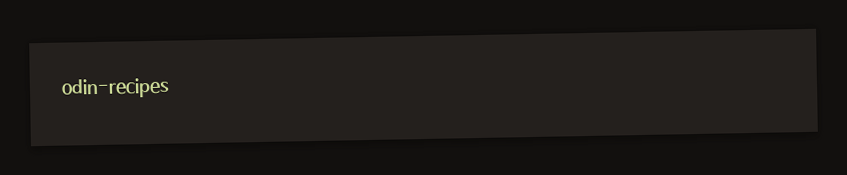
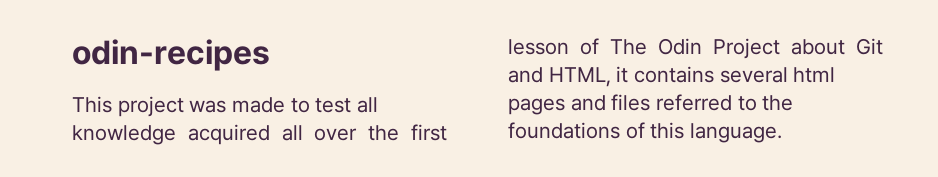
(170, 88) none -> [72,96,379,117] [72,124,447,145] [508,38,883,59] [508,66,836,87] [508,94,794,115] [508,122,783,143] // This project was made to test all knowledge acquired all over the first lesson of The Odin Project about Git and HTML, it contains several html pages and files referred to the foundations of this language.

